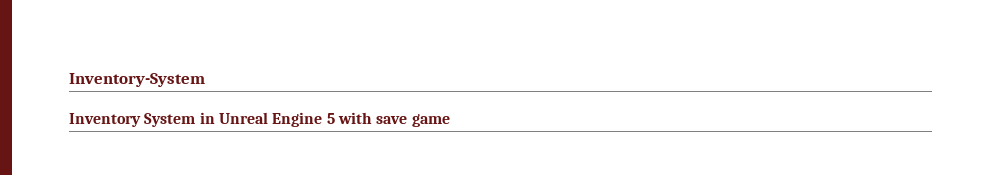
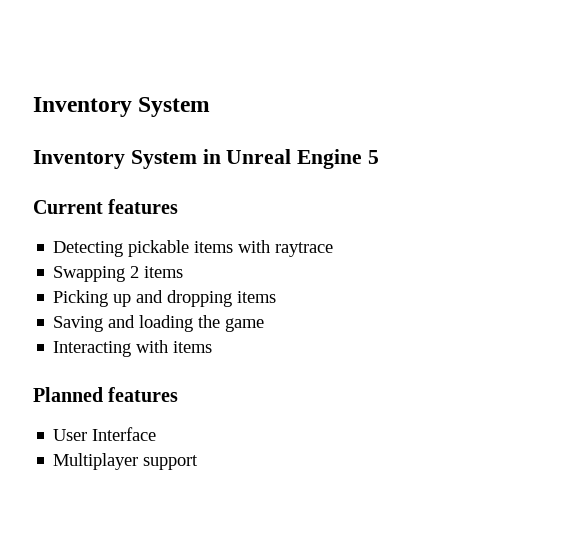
[69,73,205,87] Inventory-System -> [33,97,211,117] Inventory System
[337,112,450,127] with save game -> [33,199,179,214] [53,240,334,257] [53,266,184,282] [53,290,277,307] [53,315,265,332] [53,340,213,357] [33,387,179,402] [53,427,157,441] [53,453,199,470] // Current features // Detecting pickable items with raytrace // Swapping 2 items // Picking up and dropping items // Saving and loading the game // Interacting with items // Planned features // User Interface // Multiplayer support

